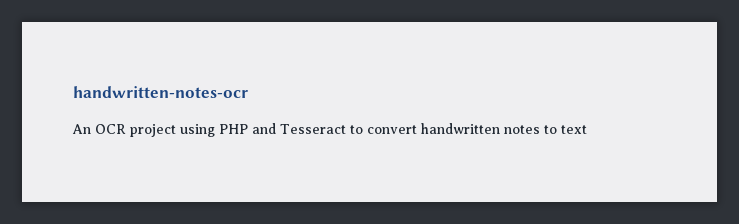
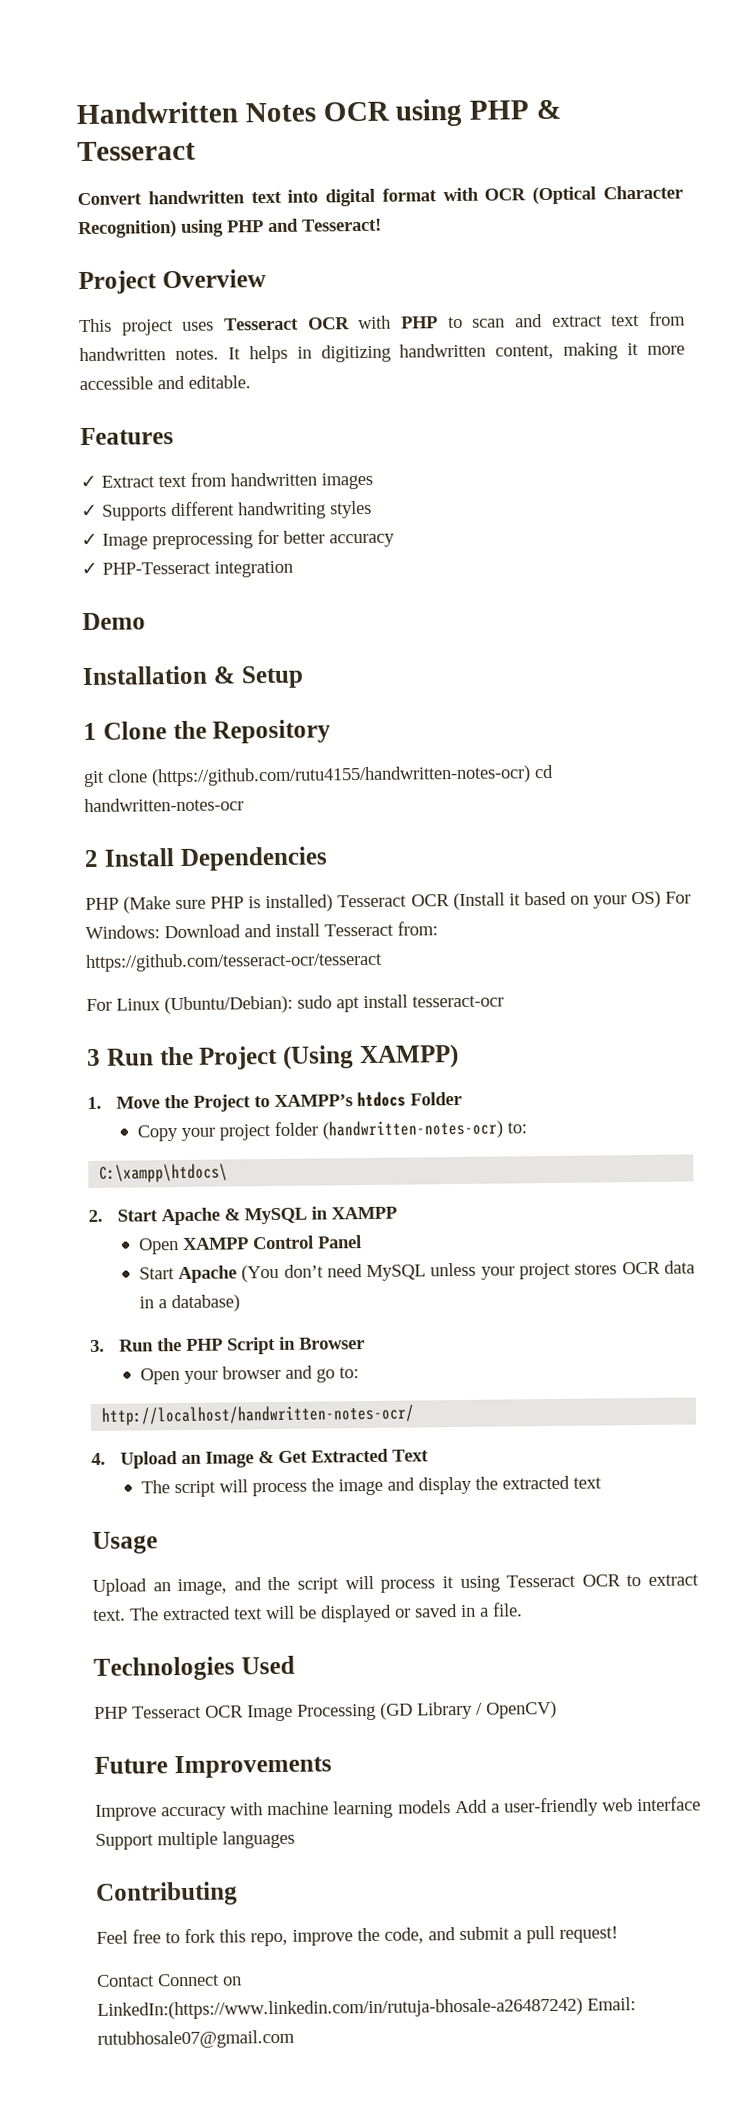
[73,86,248,98] [72,123,587,137] handwritten-notes-ocr // An OCR project using PHP and Tesseract to convert handwritten notes to text -> [76,98,562,127] [77,140,196,162] [77,185,683,207] [78,218,382,239] [78,269,266,295] [79,311,686,336] [79,342,685,364] [79,375,251,391] [80,427,174,446] [80,472,373,490] [81,500,372,521] [81,529,395,550] [81,560,293,578] [82,612,146,631] [82,665,304,689] [83,719,332,744] [83,764,554,788] [84,797,244,813] [84,846,328,871] [85,890,691,914] [85,921,438,940] [85,951,383,973] [86,994,504,1015] [86,1043,459,1070] [87,1091,463,1112] [136,1119,527,1142] [99,1163,229,1183] [88,1206,398,1226] [138,1235,362,1255] [138,1260,695,1284] [138,1294,240,1313] [90,1336,366,1355] [139,1365,359,1385] [101,1404,416,1426] [91,1448,430,1469] [140,1475,602,1498] [92,1531,158,1554] [92,1574,700,1596] [93,1602,523,1623] [93,1655,295,1681] [94,1700,557,1722] [94,1754,332,1779] [95,1796,702,1821] [95,1830,295,1850] [95,1881,238,1906] [96,1926,618,1947] [96,1973,242,1987] [97,1997,636,2020] [97,2029,295,2049] Handwritten Notes OCR using PHP & Tesseract // Convert handwritten text into digital format with OCR (Optical Character Recognition) using PHP and Tesseract! // Project Overview // This project uses Tesseract OCR with PHP to scan and extract text from handwritten notes. It helps in digitizing handwritten content, making it more accessible and editable. // Features // ✓ Extract text from handwritten images // ✓ Supports different handwriting styles // ✓ Image preprocessing for better accuracy // ✓ PHP-Tesseract integration // Demo // Installation & Setup // 1 Clone the Repository // git clone (https://github.com/rutu4155/handwritten-notes-ocr) cd handwritten-notes-ocr // 2 Install Dependencies // PHP (Make sure PHP is installed) Tesseract OCR (Install it based on your OS) For Windows: Download and install Tesseract from: https://github.com/tesseract-ocr/tesseract // For Linux (Ubuntu/Debian): sudo apt install tesseract-ocr // 3 Run the Project (Using XAMPP) // 1. Move the Project to XAMPP’s htdocs Folder // Copy your project folder (handwritten-notes-ocr) to: // C:\xampp\htdocs\ // 2. Start Apache & MySQL in XAMPP // Open XAMPP Control Panel // Start Apache (You don’t need MySQL unless your project stores OCR data in a database) // 3. Run the PHP Script in Browser // Open your browser and go to: // http://localhost/handwritten-notes-ocr/ // 4. Upload an Image & Get Extracted Text // The script will process the image and display the extracted text // Usage // Upload an image, and the script will process it using Tesseract OCR to extract text. The extracted text will be displayed or saved in a file. // Technologies Used // PHP Tesseract OCR Image Processing (GD Library / OpenCV) // Future Improvements // Improve accuracy with machine learning models Add a user-friendly web interface Support multiple languages // Contributing // Feel free to fork this repo, improve the code, and submit a pull request! // Contact Connect on LinkedIn:(https://www.linkedin.com/in/rutuja-bhosale-a26487242) Email: rutubhosale07@gmail.com

